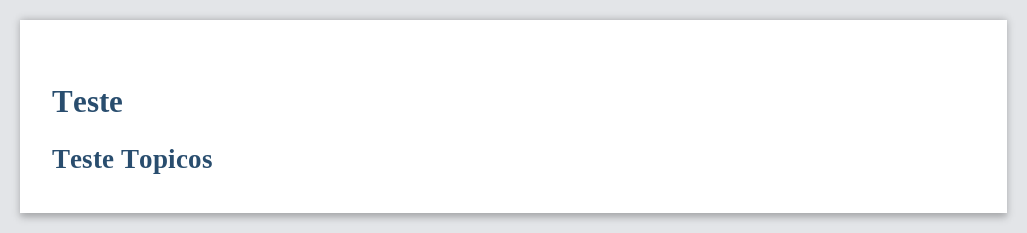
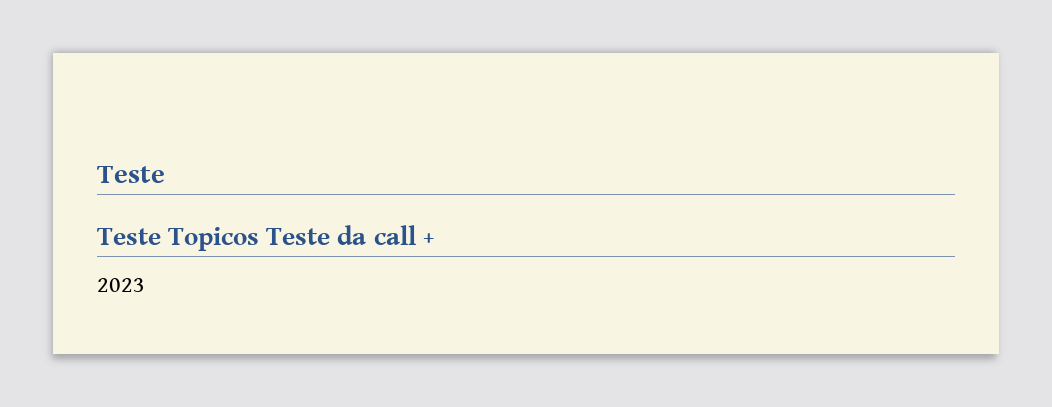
(214, 161) none -> [266,225,434,245] [97,278,145,292] Teste da call + // 2023

